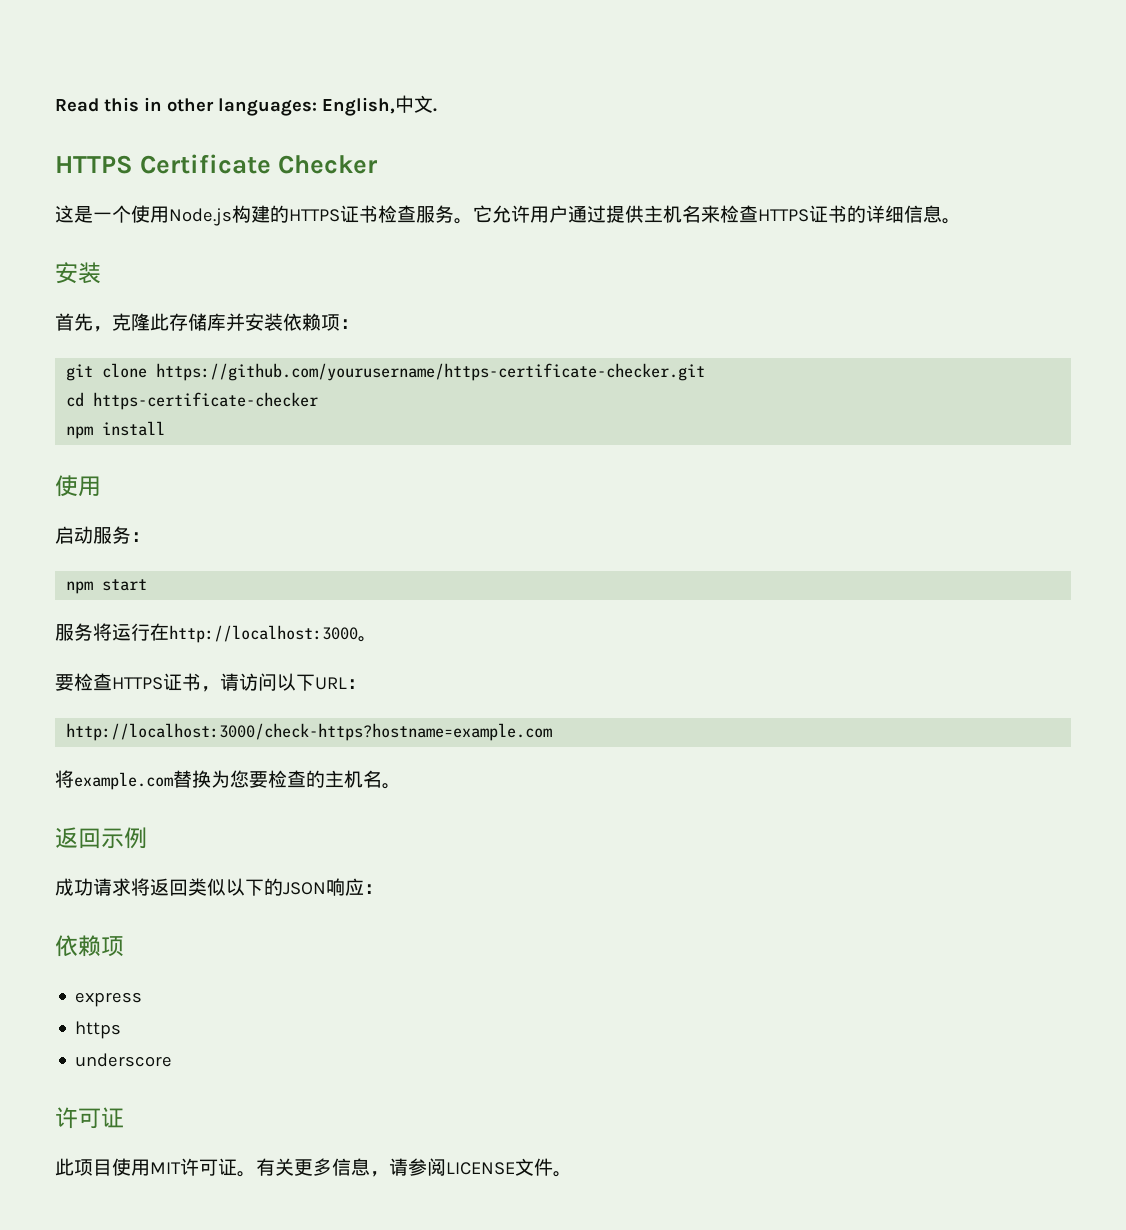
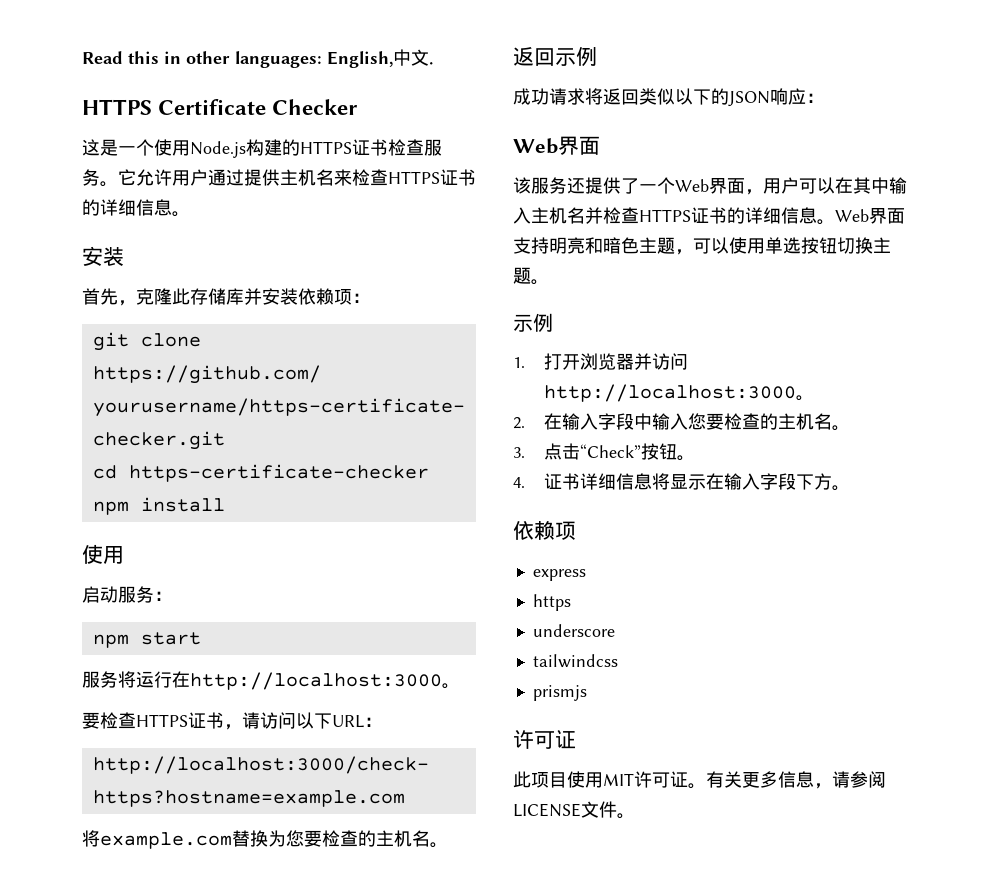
(383, 889) none -> [513,136,600,155] [513,177,907,195] [513,207,905,225] [513,237,891,255] [513,267,549,285] [513,313,553,332] [513,353,689,370] [544,384,815,402] [513,413,851,431] [513,443,696,461] [513,473,851,491] // Web界面 // 该服务还提供了一个Web界面，用户可以在其中输入主机名并检查HTTPS证书的详细信息。Web界面支持明亮和暗色主题，可以使用单选按钮切换主题。 // 示例 // 1.打开浏览器并访问http://localhost:3000。 // 2.在输入字段中输入您要检查的主机名。 // 3.点击“Check”按钮。 // 4.证书详细信息将显示在输入字段下方。
(173, 1060) none -> [532,654,618,668] [532,685,587,701] // tailwindcss // prismjs

